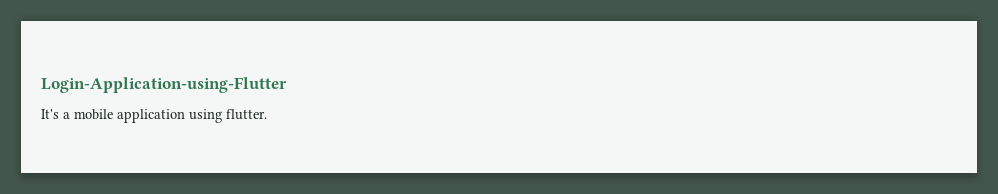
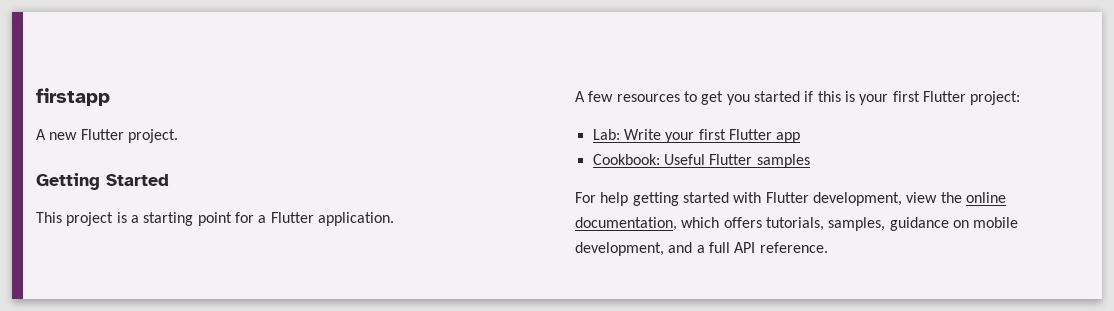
[41,77,287,93] [41,109,267,123] Login-Application-using-Flutter // It's a mobile application using flutter. -> [36,88,110,106] [36,129,178,143] [36,173,169,190] [36,212,394,226] [575,91,1021,105] [592,129,801,143] [592,154,810,168] [575,192,1006,206] [575,217,1019,231] [575,242,828,256] firstapp // A new Flutter project. // Getting Started // This project is a starting point for a Flutter application. // A few resources to get you started if this is your first Flutter project: // Lab: Write your first Flutter app // Cookbook: Useful Flutter samples // For help getting started with Flutter development, view the online documentation, which offers tutorials, samples, guidance on mobile development, and a full API reference.

